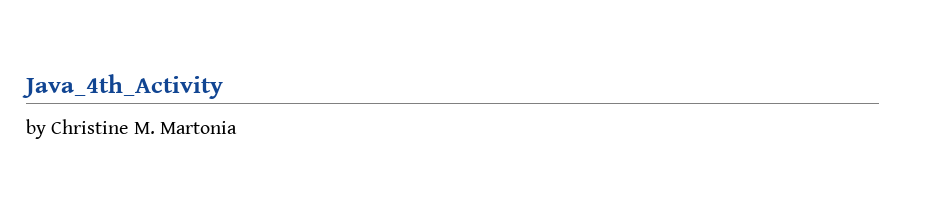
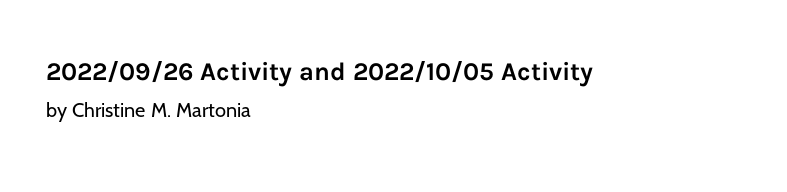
[22,74,223,99] Java_4th_Activity -> [46,61,593,87] 2022/09/26 Activity and 2022/10/05 Activity

